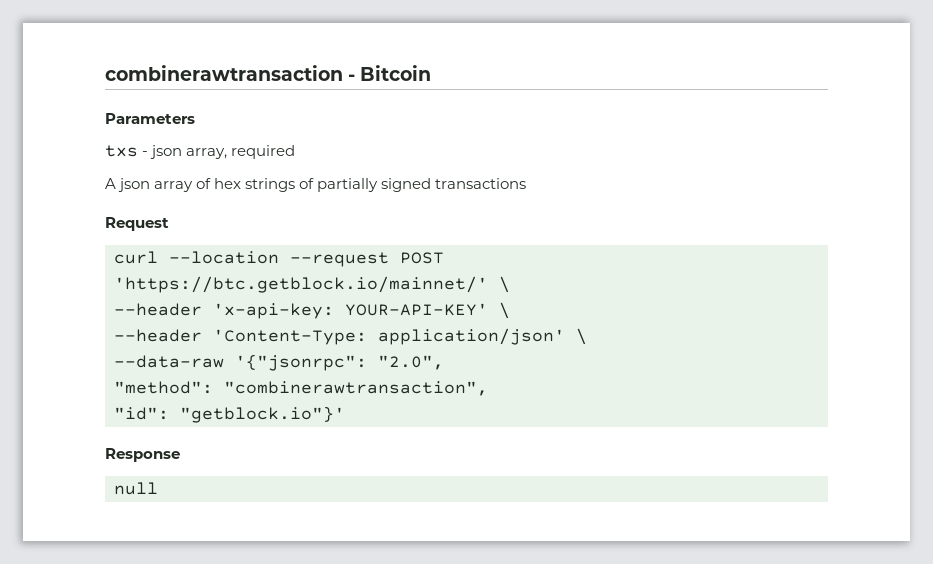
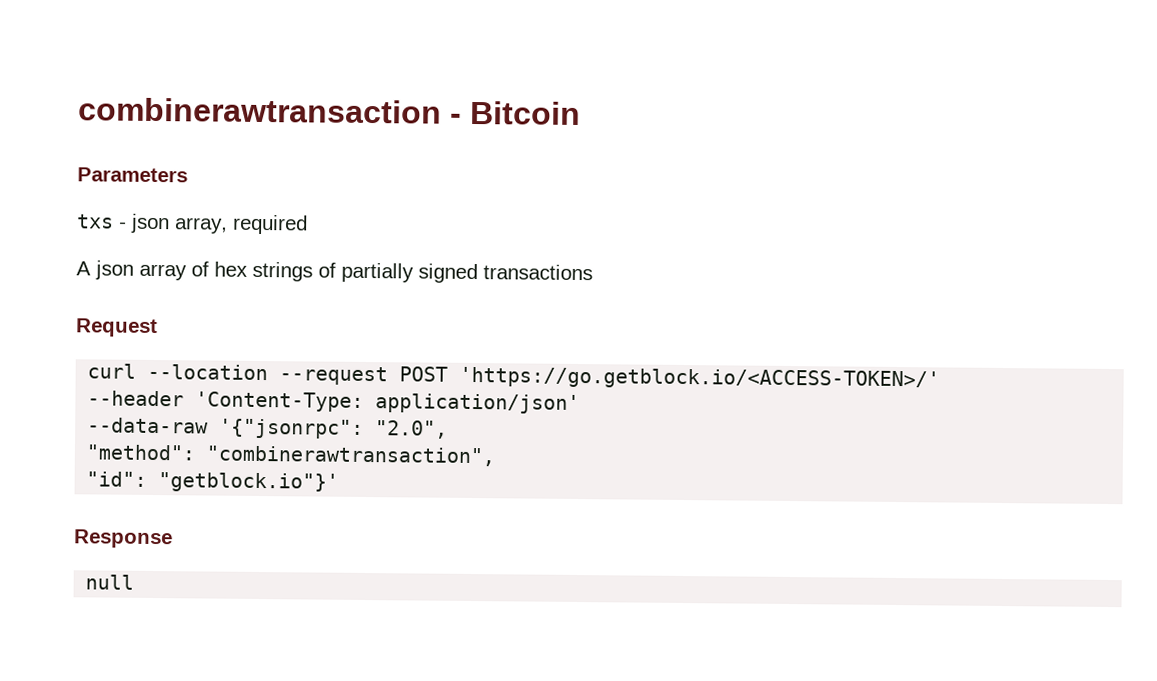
[114,276,510,293] [114,302,510,319] 'https://btc.getblock.io/mainnet/' \ // --header 'x-api-key: YOUR-API-KEY' \ -> [459,366,941,391] 'https://go.getblock.io/<ACCESS-TOKEN>/'
[576,328,587,345] \ -> (581, 404) none

